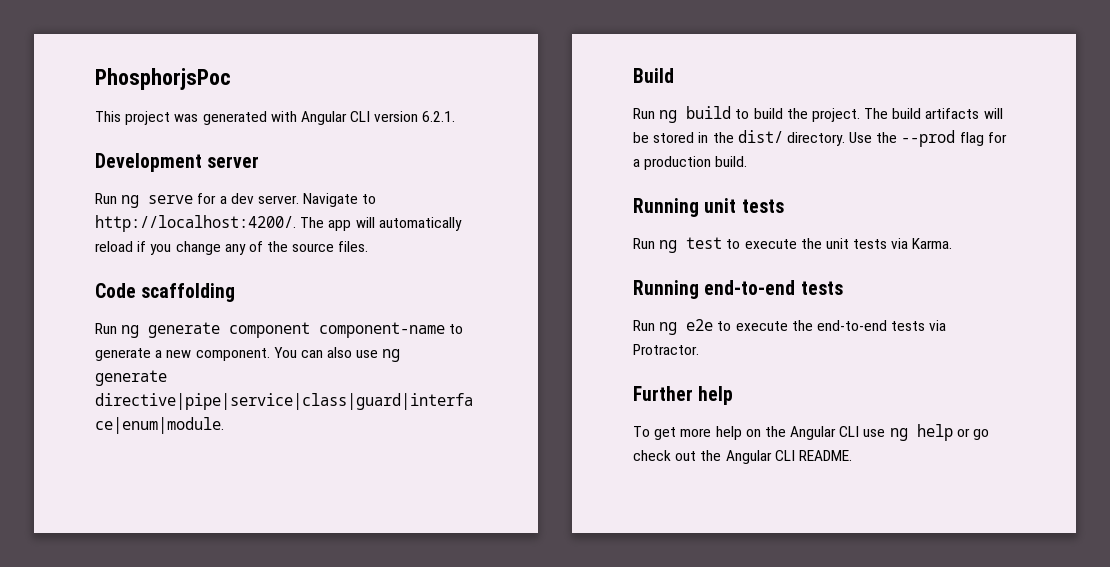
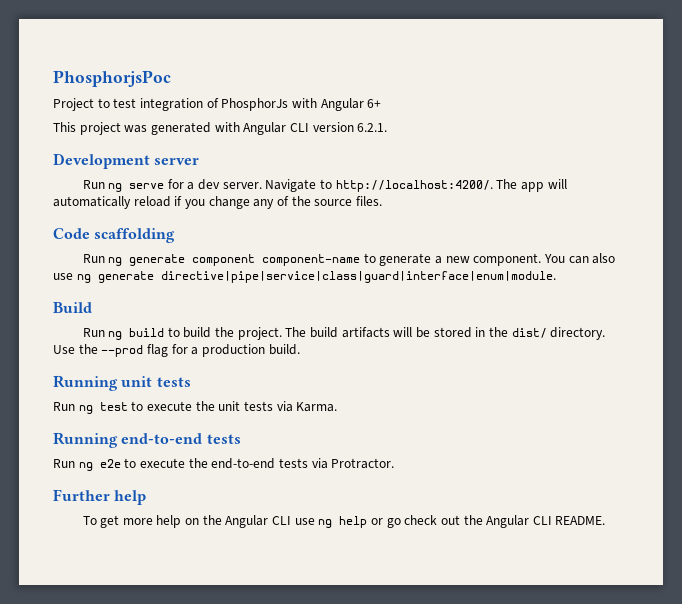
(231, 79) none -> [53,98,382,111] // Project to test integration of PhosphorJs with Angular 6+

